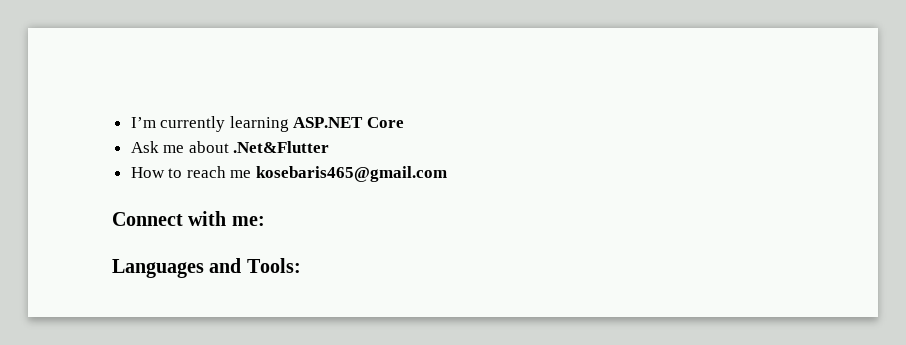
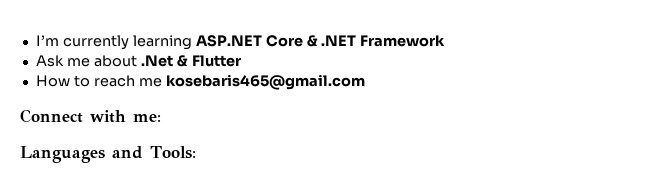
(405, 122) none -> [306,35,446,47] & .NET Framework
[233,141,330,153] .Net&Flutter -> [140,55,241,67] .Net & Flutter

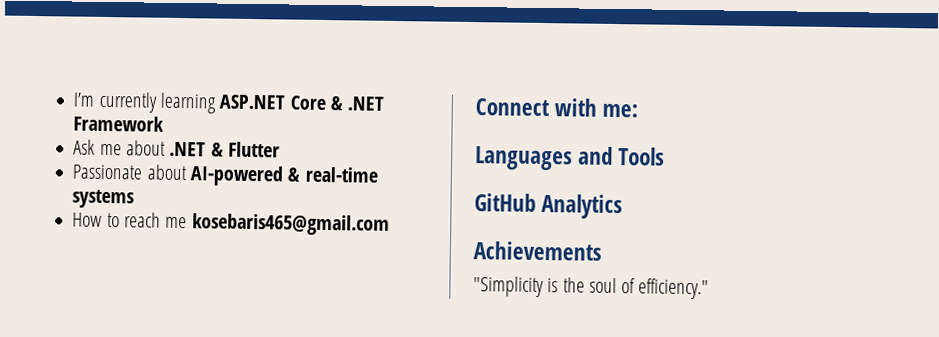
[140,55,173,67] .Net -> [169,141,207,157] .NET
(241, 61) none -> [72,164,379,187] [72,189,135,209] // Passionate about AI-powered & real-time systems
[150,146,196,159] Tools: -> [618,147,666,166] [474,193,624,220] [473,241,602,261] [473,276,710,300] Tools // GitHub Analytics // Achievements // "Simplicity is the soul of efficiency."

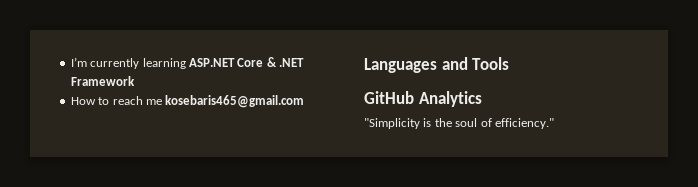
[73,139,280,158] [72,164,379,187] [72,189,135,209] // Ask me about .NET & Flutter // Passionate about AI-powered & real-time systems -> (135, 81) none
[475,98,639,118] // Connect with me: -> (305, 101) none
[473,241,602,261] // Achievements -> (482, 99) none

